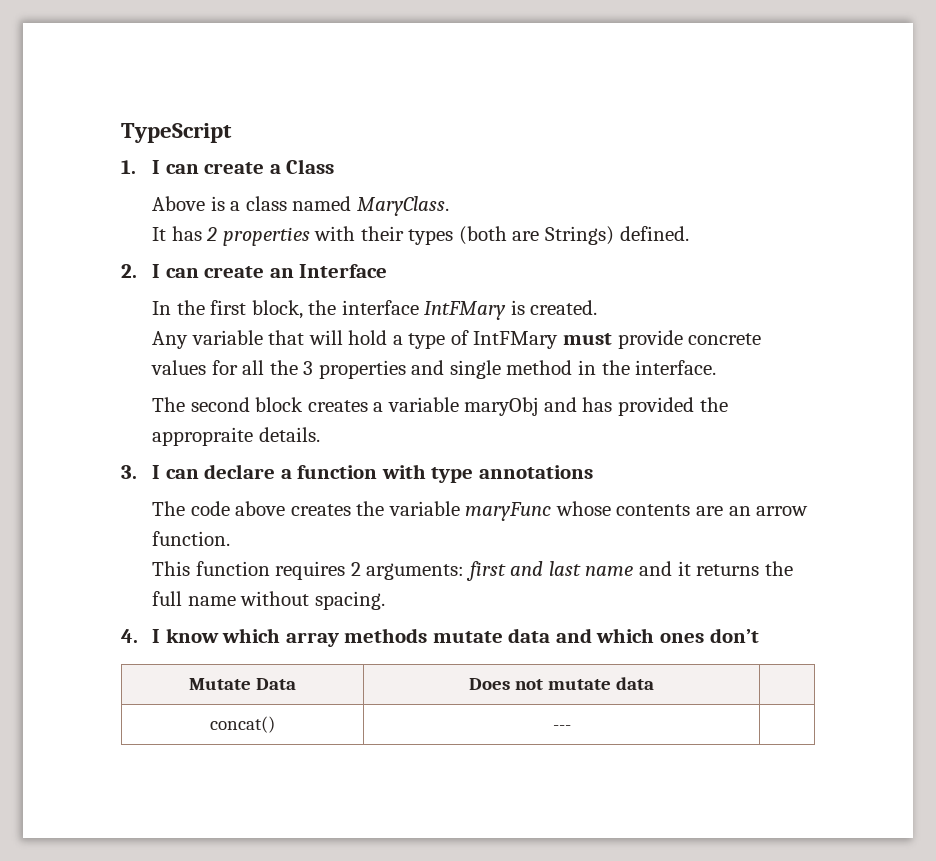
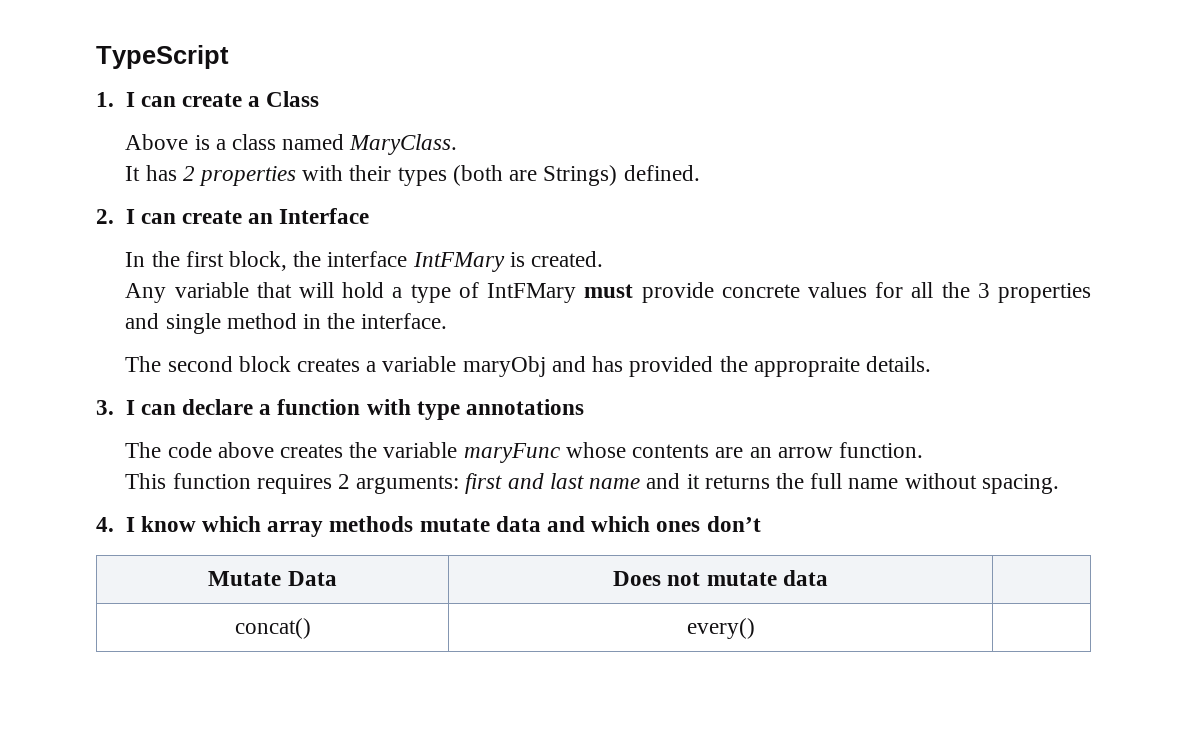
[552,725,571,730] --- -> [686,618,755,639] every()

